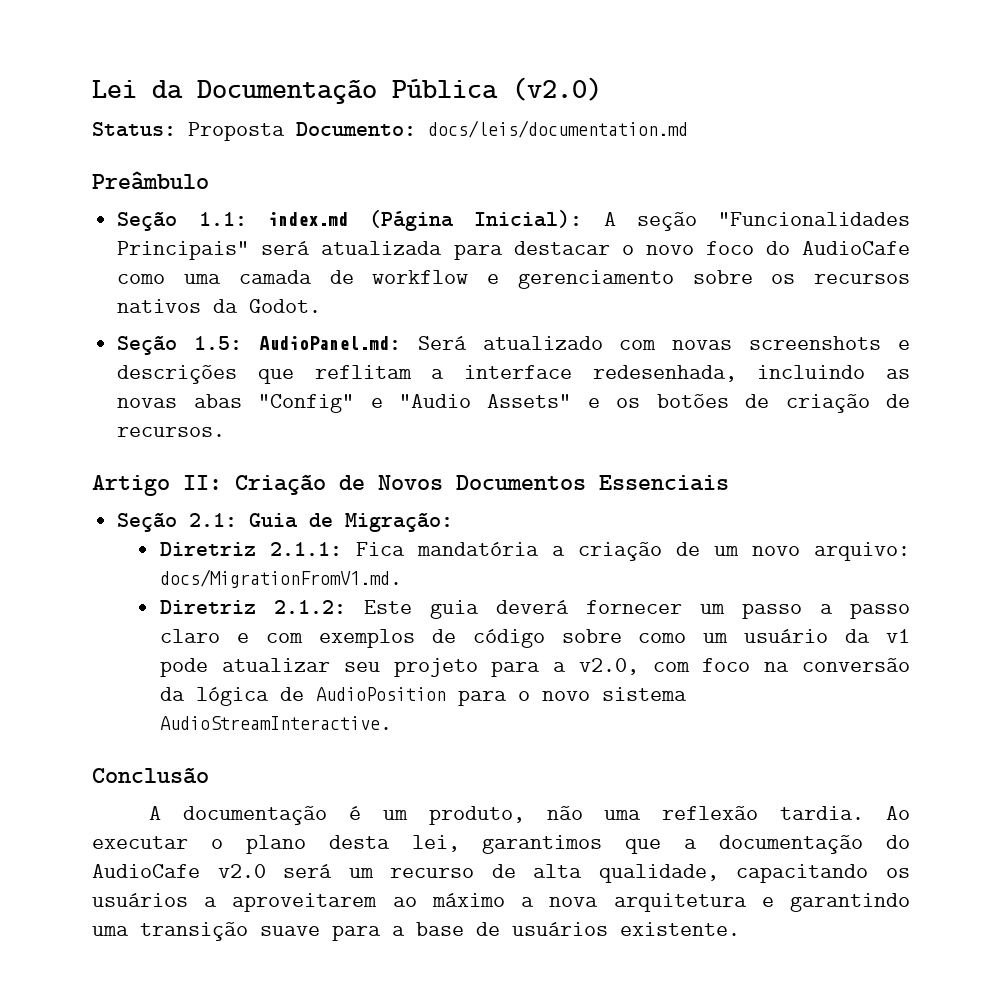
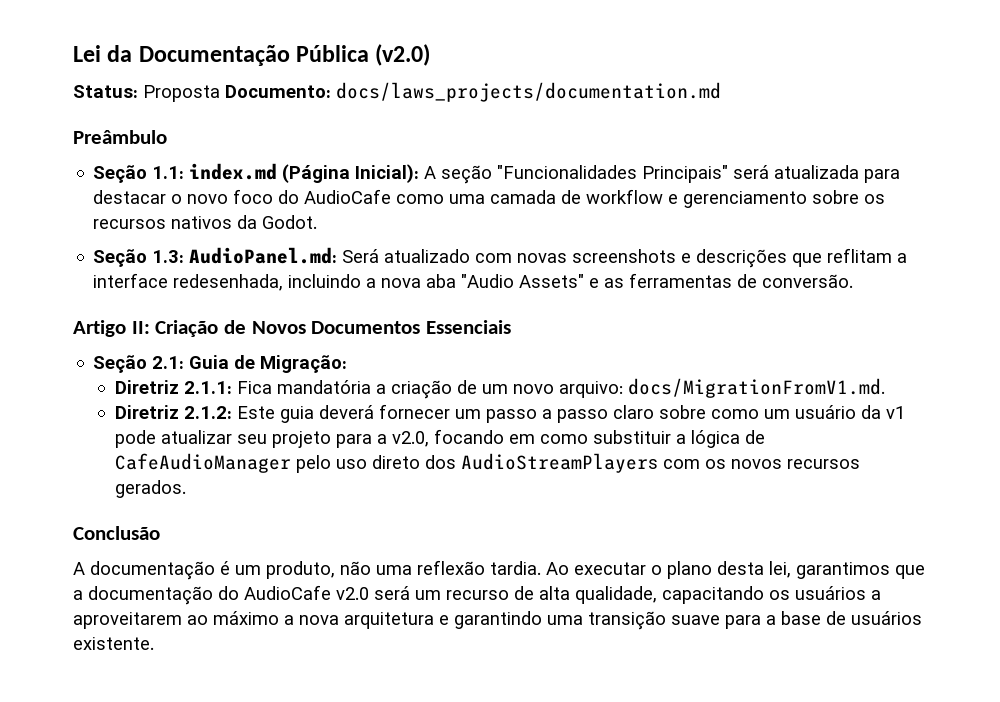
[428,120,688,138] docs/leis/documentation.md -> [336,82,721,102] docs/laws_projects/documentation.md
[194,336,243,350] 1.5: -> [152,250,185,263] 1.3:
[886,369,910,379] [117,394,910,413] [117,427,226,437] as novas abas "Config" e "Audio Assets" e os botões de criação de recursos. -> [366,273,854,288] a nova aba "Audio Assets" e as ferramentas de conversão.
[237,629,545,648] e com exemplos de código -> (654, 412) none
[652,658,910,672] [160,687,688,706] [160,716,393,730] com foco na conversão da lógica de AudioPosition para o novo sistema AudioStreamInteractive. -> [433,429,765,448] [114,453,860,473] [114,480,186,498] focando em como substituir a lógica de CafeAudioManager pelo uso direto dos AudioStreamPlayers com os novos recursos gerados.

